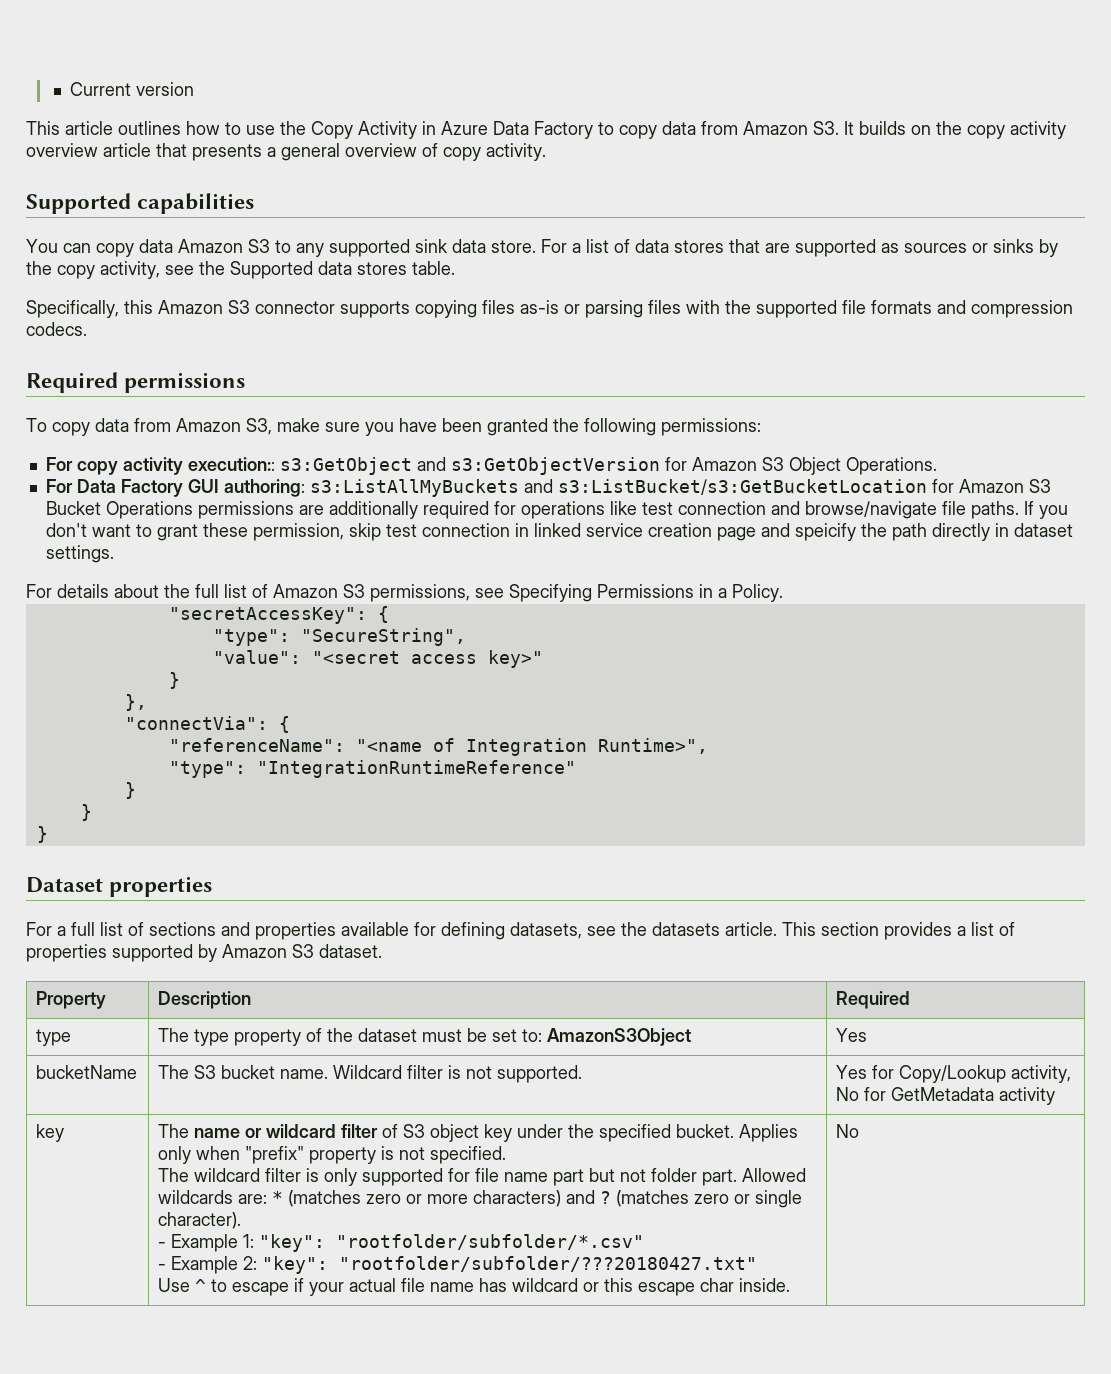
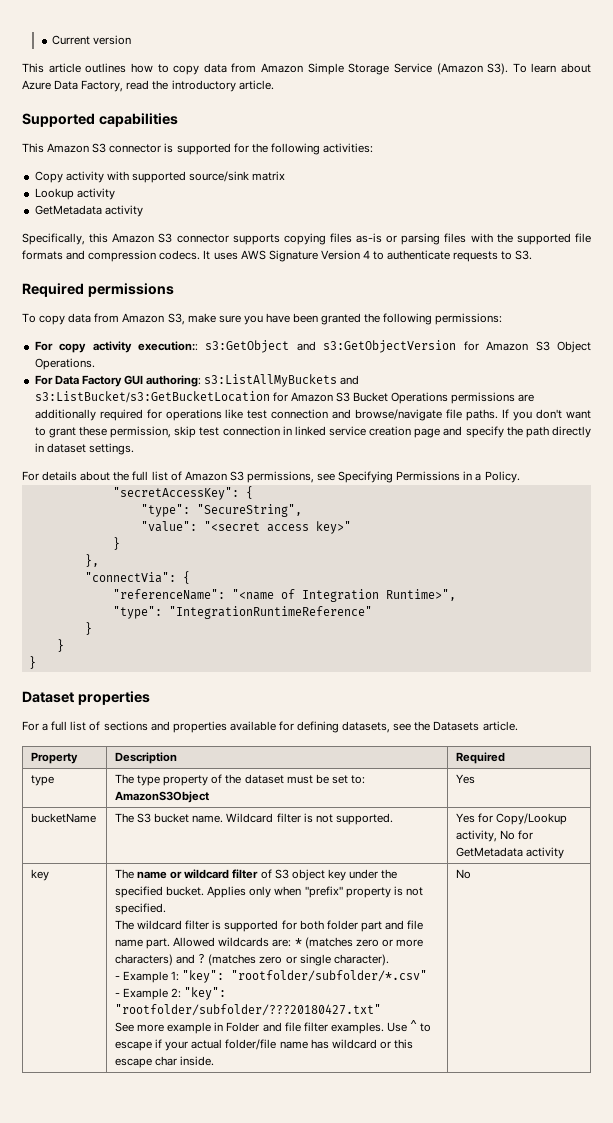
[246,121,1066,139] [26,143,546,161] [26,193,255,214] [26,239,1058,257] [26,261,455,279] use the Copy Activity in Azure Data Factory to copy data from Amazon S3. It builds on the copy activity overview article that presents a general overview of copy activity. // Supported capabilities // You can copy data Amazon S3 to any supported sink data store. For a list of data stores that are supported as sources or sinks by the copy activity, see the Supported data stores table. -> [173,63,591,75] [22,80,274,92] [22,113,178,127] [22,143,373,155] [34,171,286,183] [34,188,115,200] [34,205,143,217] copy data from Amazon Simple Storage Service (Amazon S3). To learn about Azure Data Factory, read the introductory article. // Supported capabilities // This Amazon S3 connector is supported for the following activities: // Copy activity with supported source/sink matrix // Lookup activity // GetMetadata activity
(87, 329) none -> [203,250,533,262] It uses AWS Signature Version 4 to authenticate requests to S3.
[794,523,856,541] speicify -> [465,426,504,438] specify
[652,922,1015,940] [26,944,382,962] datasets article. This section provides a list of properties supported by Amazon S3 dataset. -> [433,721,518,731] Datasets article.
[324,1168,698,1186] only supported for file name part but not folder -> [224,920,424,932] [115,939,144,947] supported for both folder part and file name
(758, 1264) none -> [115,1022,384,1034] See more example in Folder and file filter examples.
[401,1278,426,1292] file -> [225,1039,277,1050] folder/file

